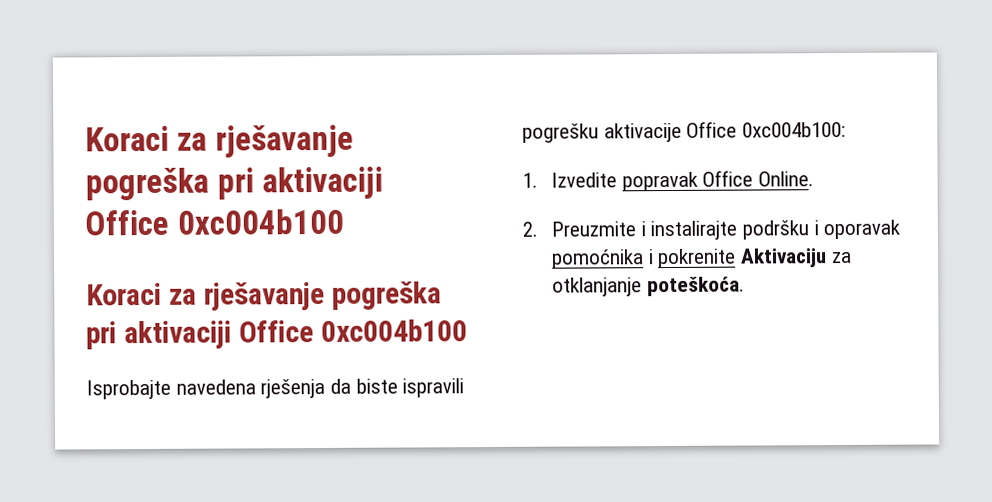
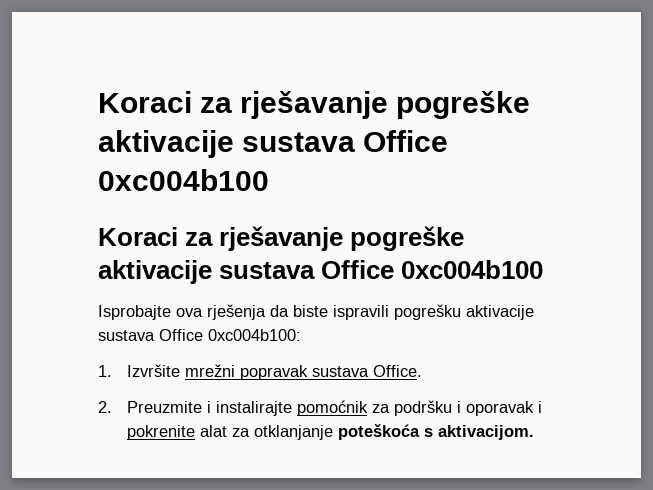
[85,124,354,158] [85,166,383,201] Koraci za rješavanje pogreška pri aktivaciji -> [98,91,531,119] [98,130,356,158] Koraci za rješavanje pogreške aktivacije sustava
[331,281,442,310] [86,320,232,350] pogreška pri aktivaciji -> [350,226,465,251] [98,260,316,284] pogreške aktivacije sustava
[175,379,256,395] navedena -> [176,308,203,317] ova
(682, 132) none -> [98,330,155,341] sustava
[551,170,815,192] Izvedite popravak Office Online. -> [127,364,423,380] Izvršite mrežni popravak sustava Office.
(738, 230) none -> [297,400,391,416] pomoćnik za
[551,249,645,269] pomoćnika -> (535, 408) none
[740,248,828,268] Aktivaciju -> [200,425,228,437] alat
[646,276,745,297] poteškoća. -> [338,424,535,440] poteškoća s aktivacijom.

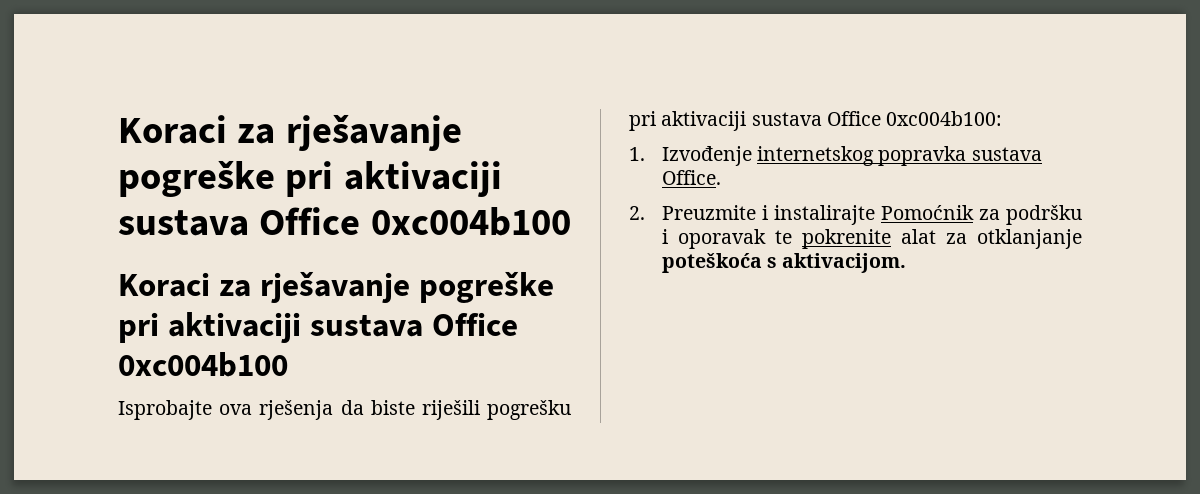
[98,91,531,119] [98,130,234,158] Koraci za rješavanje pogreške aktivacije -> [118,114,462,151] [118,160,502,197] Koraci za rješavanje pogreške pri aktivaciji
[98,260,212,284] aktivacije -> [118,312,301,343] pri aktivaciji
[333,304,534,320] ispravili pogrešku aktivacije -> [421,400,571,420] [629,111,747,131] riješili pogrešku pri aktivaciji
[127,364,309,380] Izvršite mrežni popravak -> [661,146,967,166] Izvođenje internetskog popravka
[297,400,369,416] pomoćnik -> [880,205,974,220] Pomoćnik
[538,401,543,413] i -> [774,230,792,244] te

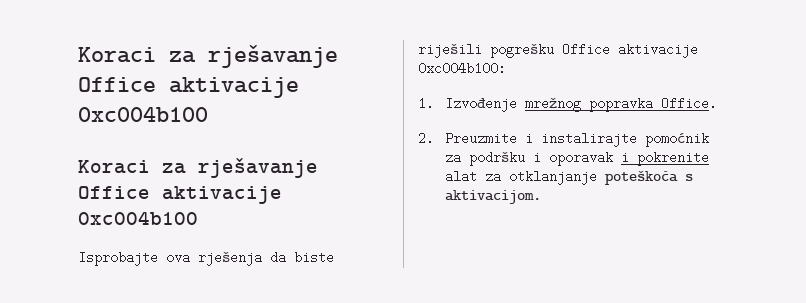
[118,114,462,151] [118,160,502,197] [118,207,361,236] Koraci za rješavanje pogreške pri aktivaciji sustava Office -> [78,45,338,68] [78,77,299,98] Koraci za rješavanje Office aktivacije
[418,271,554,303] [118,312,518,343] pogreške pri aktivaciji sustava Office -> [78,186,282,204] Office aktivacije
[629,111,881,131] pri aktivaciji sustava Office -> [562,43,698,58] Office aktivacije
[757,146,1042,166] internetskog popravka sustava -> [525,97,654,112] mrežnog popravka
[880,205,974,220] Pomoćnik -> [645,133,710,147] pomoćnik
[774,230,792,244] te -> [621,153,630,162] i

